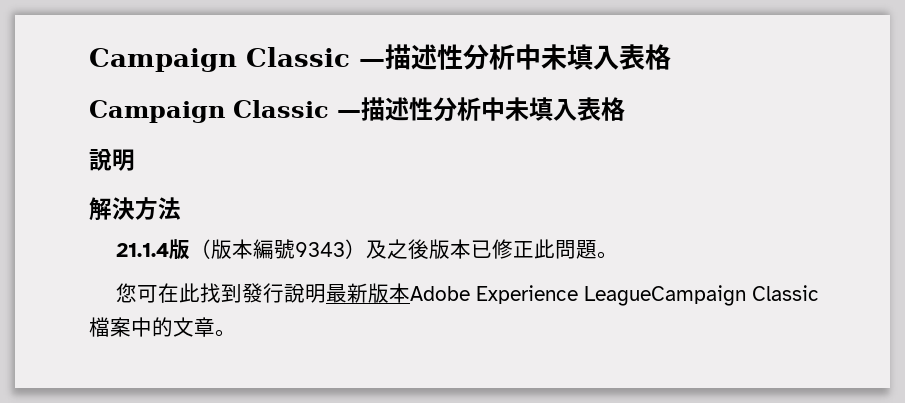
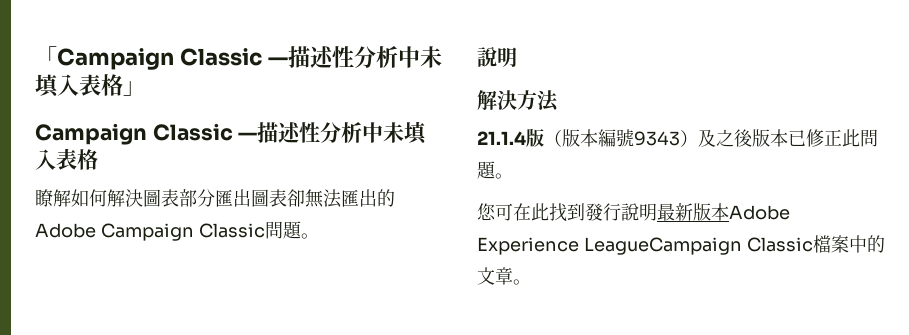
[89,44,671,72] [89,97,625,123] Campaign Classic —描述性分析中未填入表格 // Campaign Classic —描述性分析中未填入表格 -> [35,46,442,70] [35,74,145,98] [35,121,429,145] [35,148,98,170] [35,189,395,208] [35,221,319,241] 「Campaign Classic —描述性分析中未填入表格」 // Campaign Classic —描述性分析中未填入表格 // 瞭解如何解決圖表部分匯出圖表卻無法匯出的Adobe Campaign Classic問題。

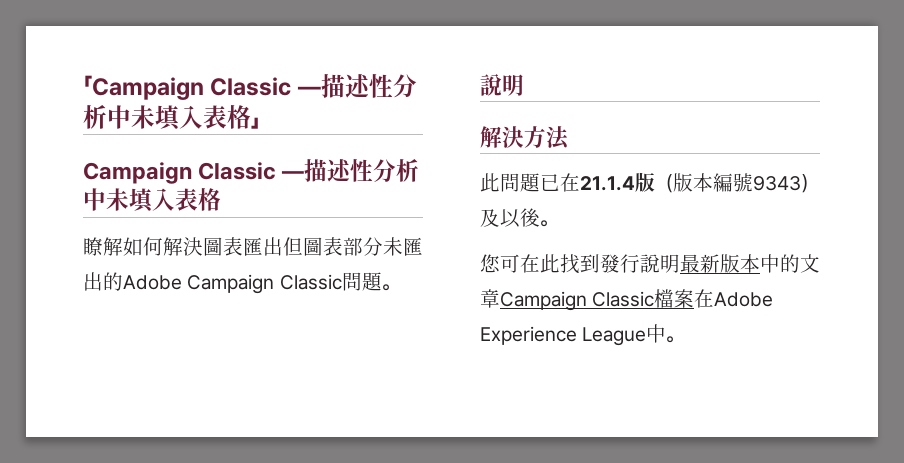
[179,189,342,208] 部分匯出圖表卻無法 -> [243,237,403,256] 匯出但圖表部分未
(559, 101) none -> [480,173,580,192] 此問題已在
[716,129,878,147] [477,161,496,179] 之後版本已修正此問題 -> [500,208,540,228] 以後
[729,205,790,220] [477,235,885,255] [477,267,513,285] Adobe Experience LeagueCampaign Classic檔案中的文章 -> [760,254,820,273] [480,289,774,311] [480,324,667,346] 中的文章Campaign Classic檔案在Adobe Experience League中

